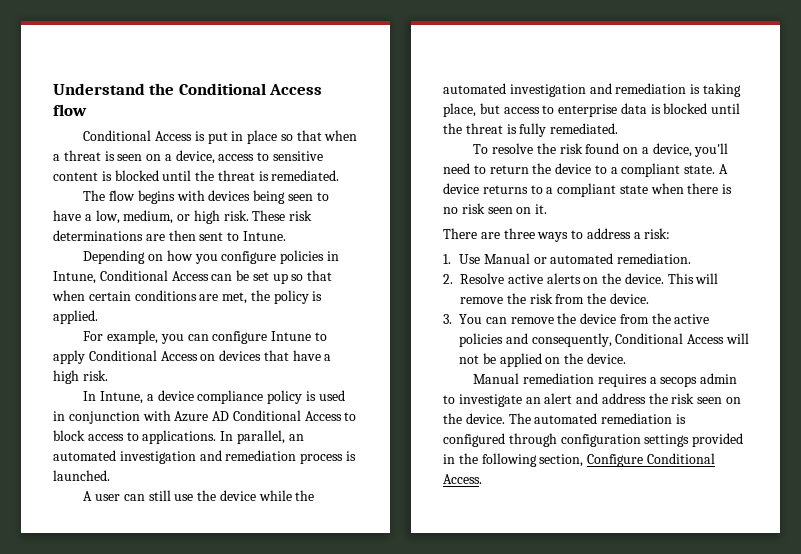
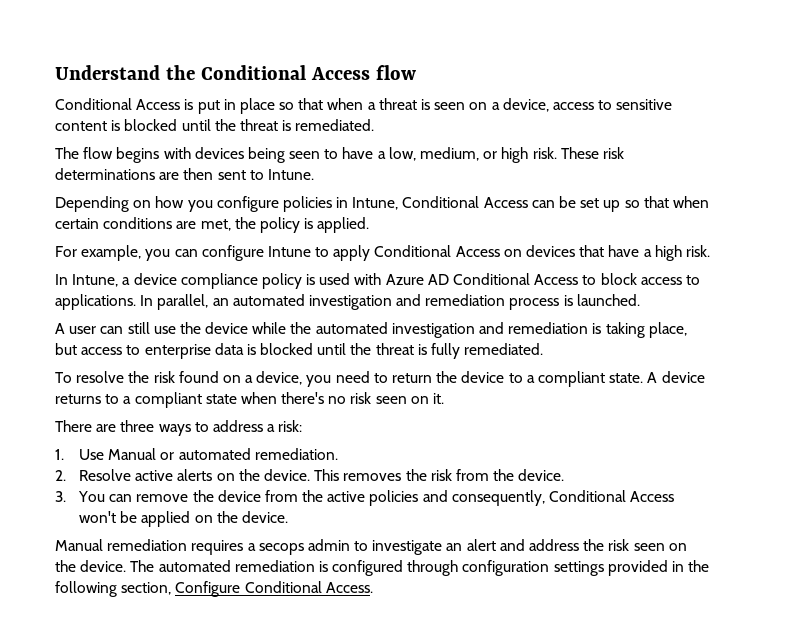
[53,411,140,424] in conjunction -> (351, 279) none
[694,143,729,157] you'll -> [306,375,332,387] you
[687,183,733,194] there is -> [281,392,325,404] there's
[695,273,719,284] [460,297,503,304] will remove -> [343,473,402,481] removes
[725,333,749,344] [459,355,479,364] will not -> [79,511,117,523] won't

